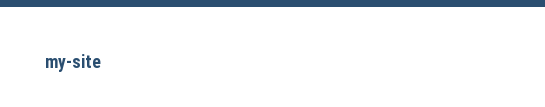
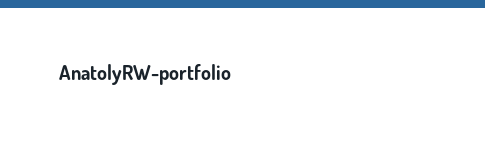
[45,54,101,72] my-site -> [59,64,231,85] AnatolyRW-portfolio

